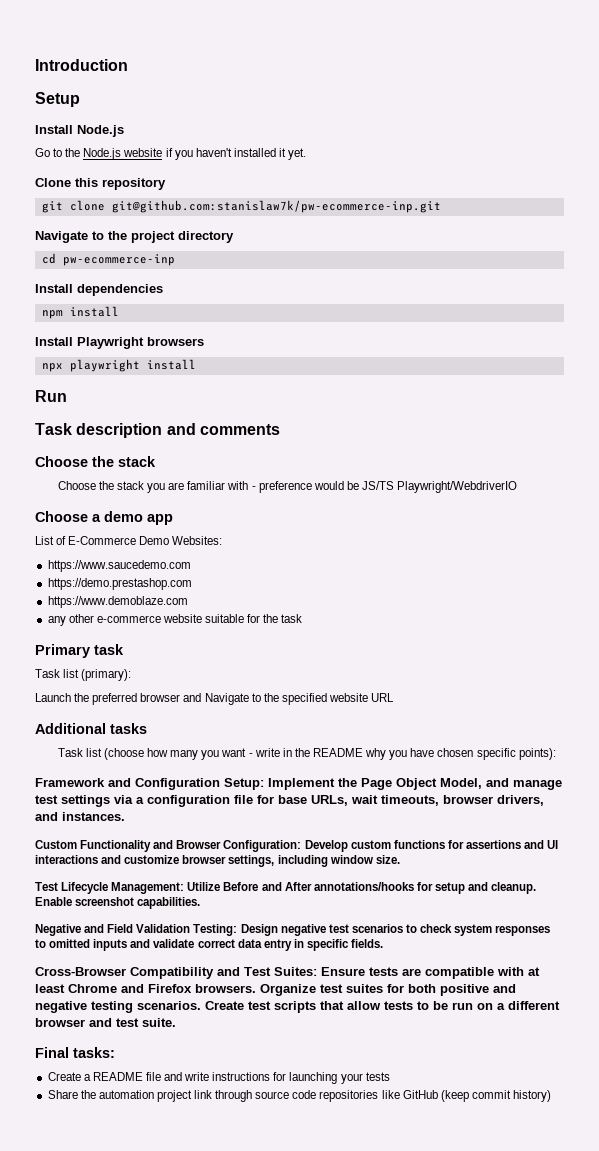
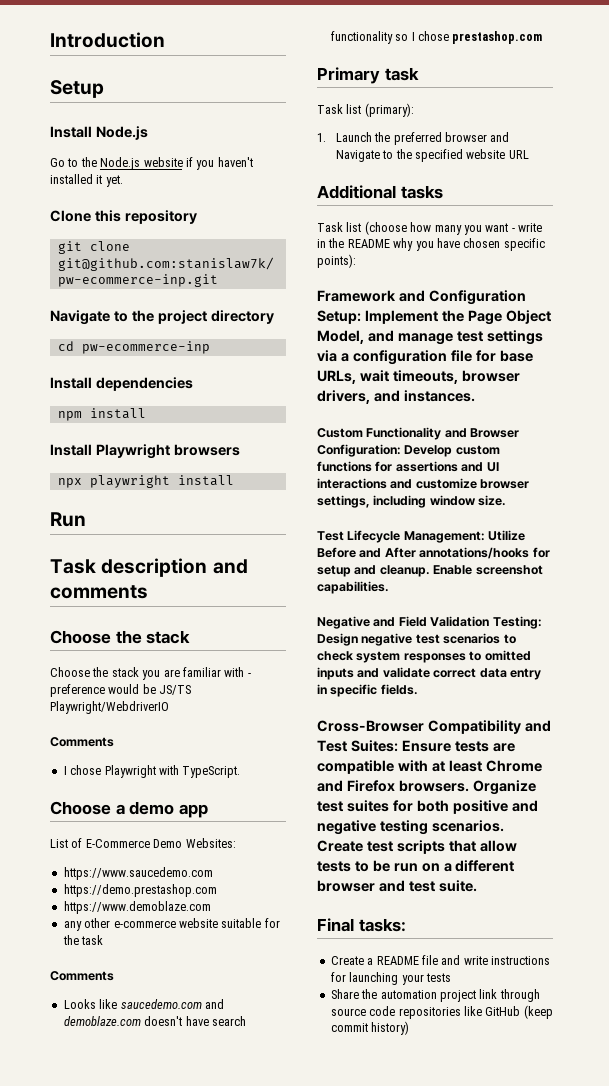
(518, 487) none -> [50,737,114,747] [63,765,241,778] // Comments // I chose Playwright with TypeScript.
(303, 618) none -> [50,971,114,981] [63,999,224,1009] [63,1016,246,1026] [330,31,543,44] // Comments // Looks like saucedemo.com and demoblaze.com doesn't have search functionality so I chose prestashop.com
(132, 675) none -> [317,133,326,142] 1.

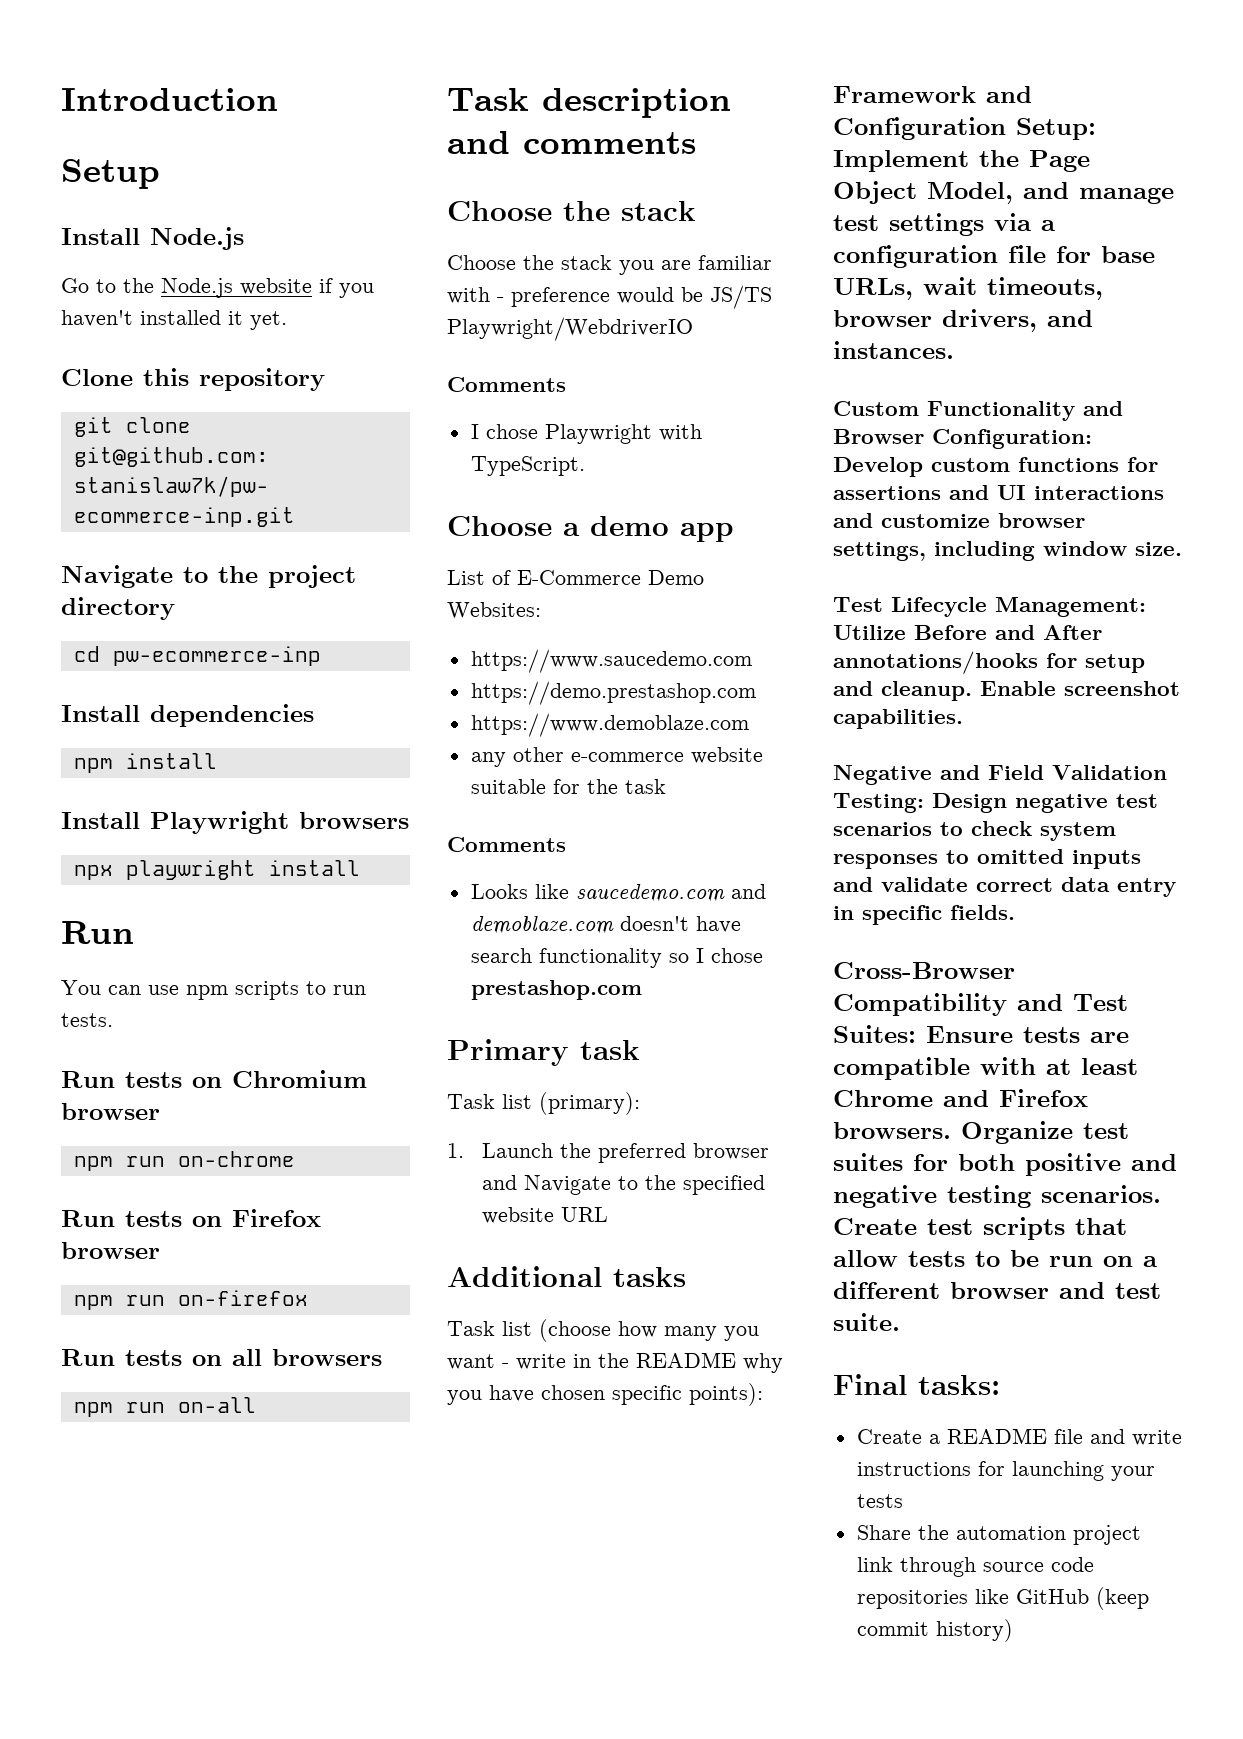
(86, 519) none -> [61,980,366,1000] [61,1013,113,1027] [61,1070,367,1088] [61,1103,160,1120] [73,1151,295,1171] [61,1209,321,1227] [61,1242,160,1259] [73,1290,308,1310] [61,1349,382,1366] [73,1397,256,1417] // You can use npm scripts to run tests. // Run tests on Chromium browser // npm run on-chrome // Run tests on Firefox browser // npm run on-firefox // Run tests on all browsers // npm run on-all

